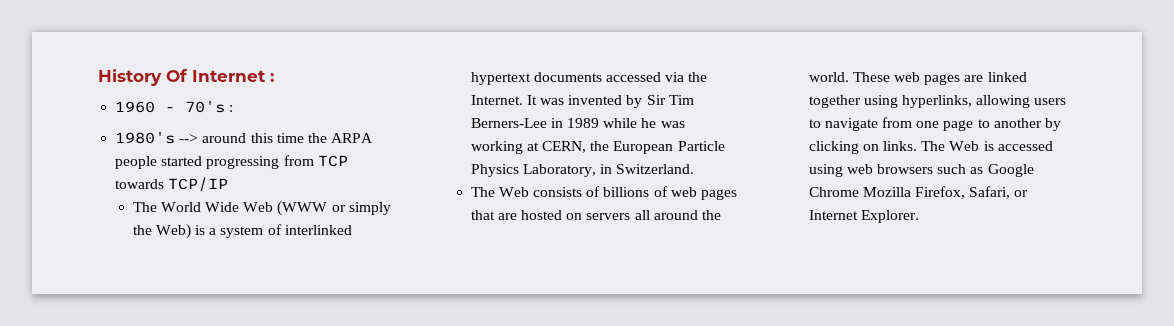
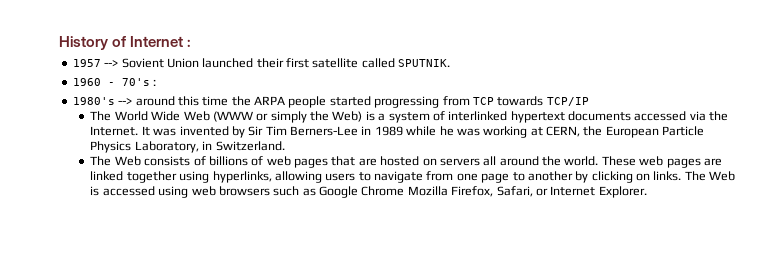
[166,69,188,82] Of -> [112,36,127,47] of
(274, 77) none -> [72,58,451,68] // 1957 --> Sovient Union launched their first satellite called SPUTNIK.

